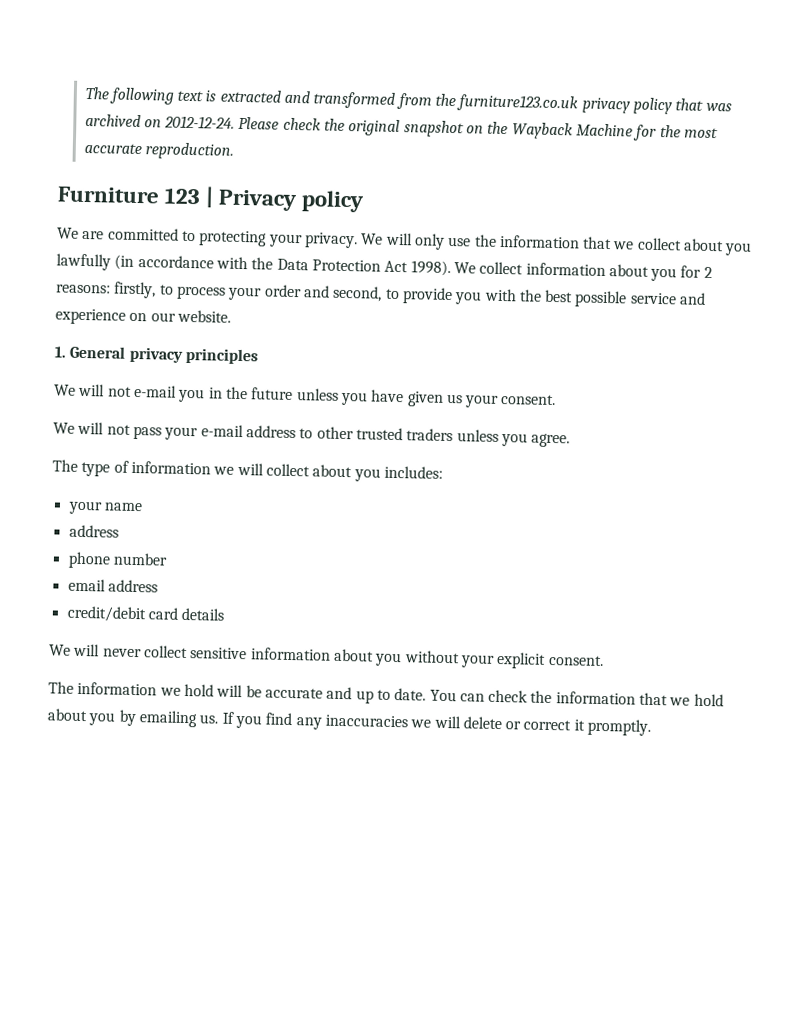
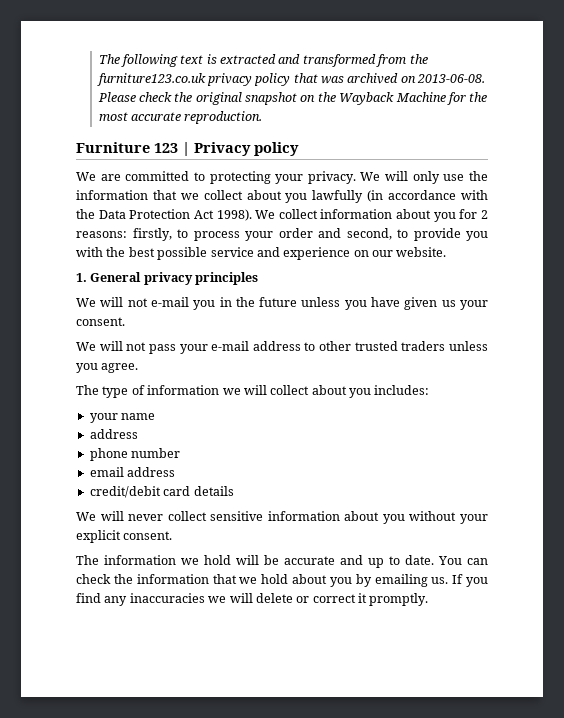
[164,115,236,129] 2012-12-24. -> [417,74,486,83] 2013-06-08.

